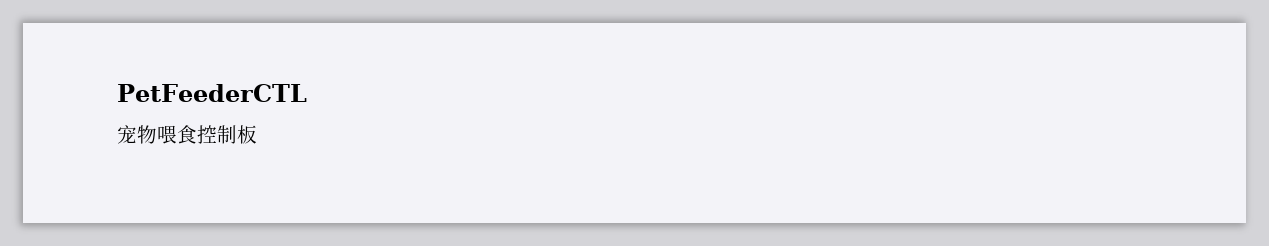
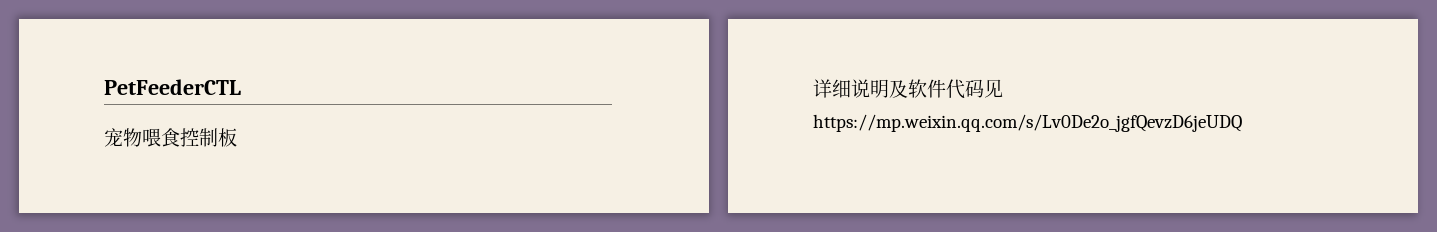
(257, 134) none -> [813,79,1003,99] [813,114,1242,132] // 详细说明及软件代码见https://mp.weixin.qq.com/s/Lv0De2o_jgfQevzD6jeUDQ

